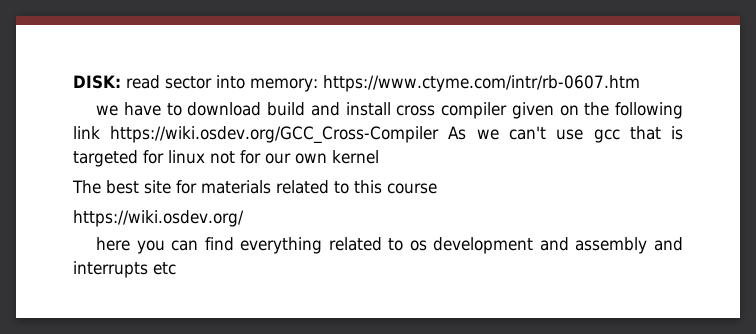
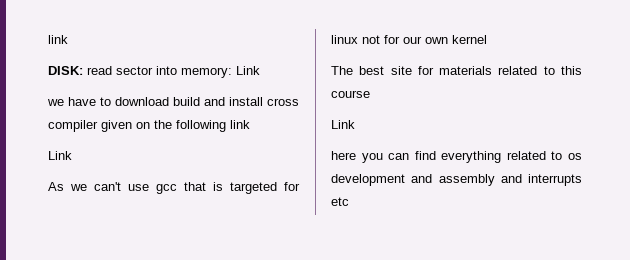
(73, 82) none -> [48,35,68,44] link //
[322,75,640,92] https://www.ctyme.com/intr/rb-0607.htm -> [236,66,260,75] Link
[110,126,440,144] https://wiki.osdev.org/GCC_Cross-Compiler -> [48,151,72,160] // Link //
[73,210,244,227] https://wiki.osdev.org/ -> [331,120,355,129] Link

